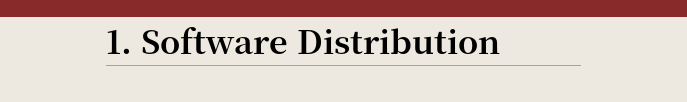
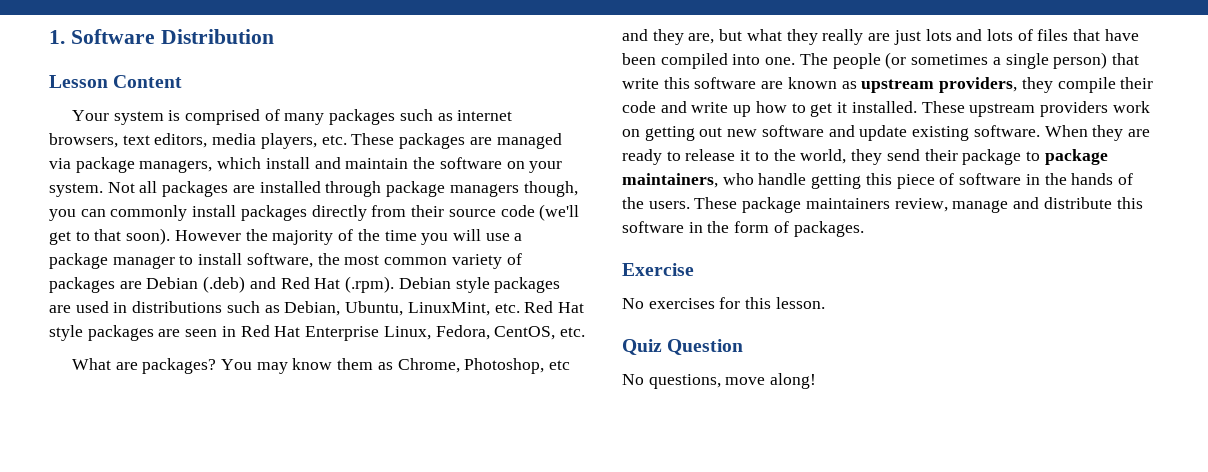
(500, 41) none -> [49,75,183,88] [71,109,513,125] [49,133,562,149] [49,157,563,173] [49,181,578,197] [49,204,580,221] [49,228,523,245] [49,253,522,269] [49,276,561,293] [49,301,584,316] [49,325,585,341] [71,358,571,374] [622,29,1139,45] [622,52,1139,69] [622,77,1154,93] [622,101,1150,117] [622,125,1150,141] [622,149,1108,165] [622,173,1133,189] [622,197,1143,213] [622,221,864,237] [622,263,694,276] [622,297,825,309] [622,339,744,355] [622,373,817,389] // Lesson Content // Your system is comprised of many packages such as internet browsers, text editors, media players, etc. These packages are managed via package managers, which install and maintain the software on your system. Not all packages are installed through package managers though, you can commonly install packages directly from their source code (we'll get to that soon). However the majority of the time you will use a package manager to install software, the most common variety of packages are Debian (.deb) and Red Hat (.rpm). Debian style packages are used in distributions such as Debian, Ubuntu, LinuxMint, etc. Red Hat style packages are seen in Red Hat Enterprise Linux, Fedora, CentOS, etc. // What are packages? You may know them as Chrome, Photoshop, etc and they are, but what they really are just lots and lots of files that have been compiled into one. The people (or sometimes a single person) that write this software are known as upstream providers, they compile their code and write up how to get it installed. These upstream providers work on getting out new software and update existing software. When they are ready to release it to the world, they send their package to package maintainers, who handle getting this piece of software in the hands of the users. These package maintainers review, manage and distribute this software in the form of packages. // Exercise // No exercises for this lesson. // Quiz Question // No questions, move along!

